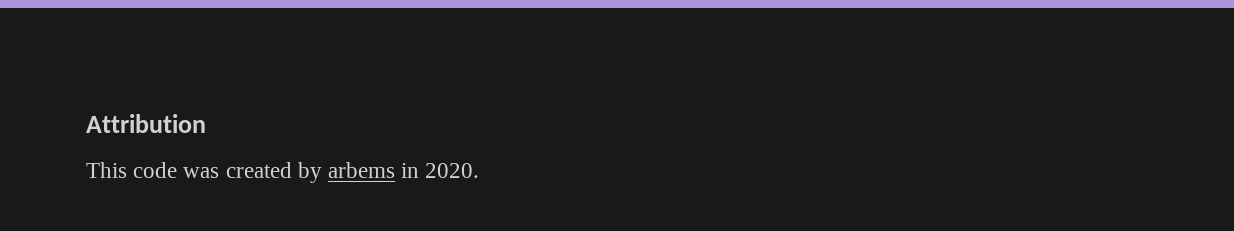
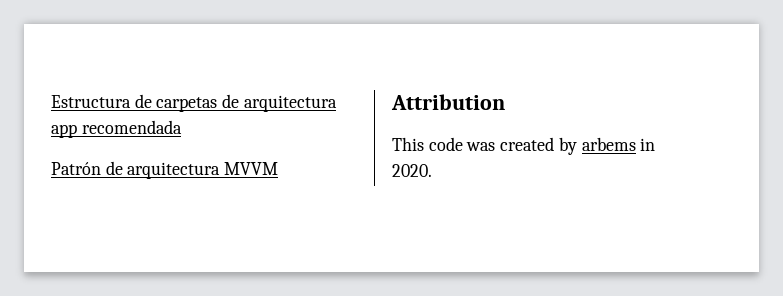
(86, 123) none -> [51,94,337,112] [51,120,182,138] [51,161,279,179] Estructura de carpetas de arquitectura app recomendada // Patrón de arquitectura MVVM //

